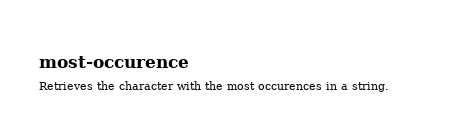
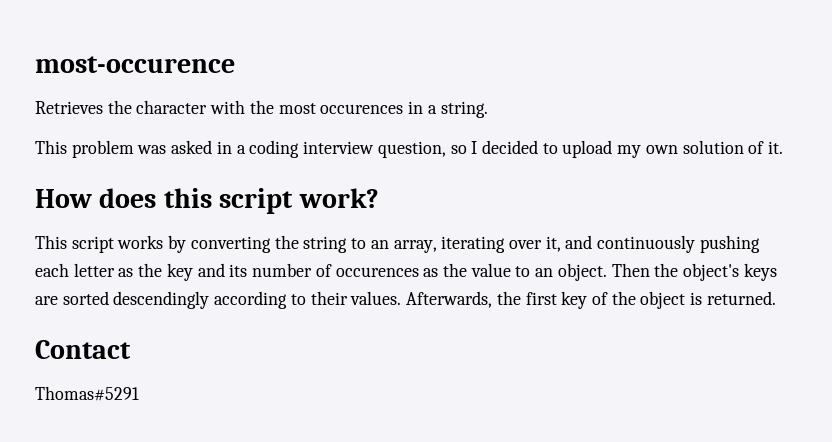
(389, 87) none -> [35,140,784,158] [35,188,379,214] [35,235,760,253] [35,263,777,281] [35,291,776,309] [35,340,131,359] [35,386,139,401] // This problem was asked in a coding interview question, so I decided to upload my own solution of it. // How does this script work? // This script works by converting the string to an array, iterating over it, and continuously pushing each letter as the key and its number of occurences as the value to an object. Then the object's keys are sorted descendingly according to their values. Afterwards, the first key of the object is returned. // Contact // Thomas#5291

